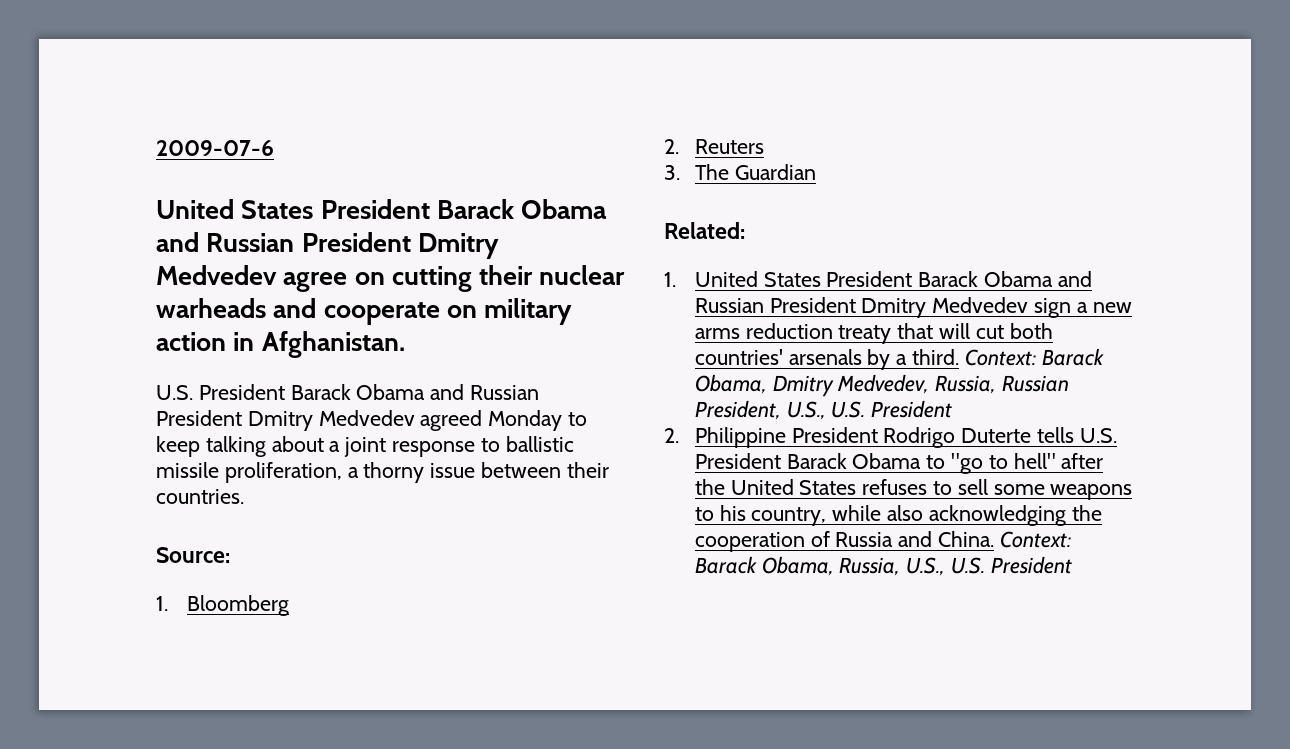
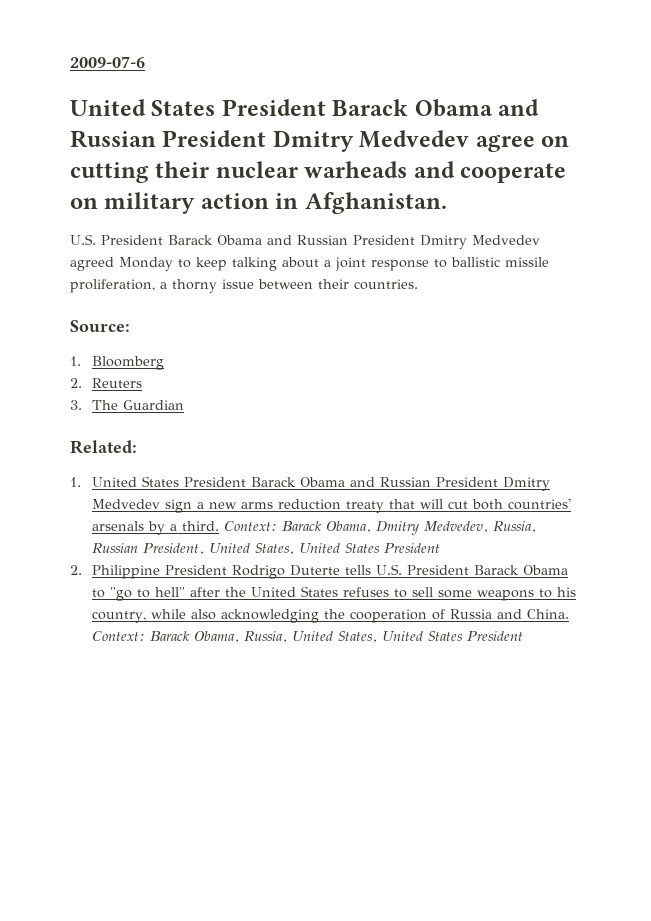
[786,401,866,420] U.S., U.S. -> [208,543,380,555] United States, United States
[906,557,986,576] U.S., U.S. -> [291,631,463,643] United States, United States

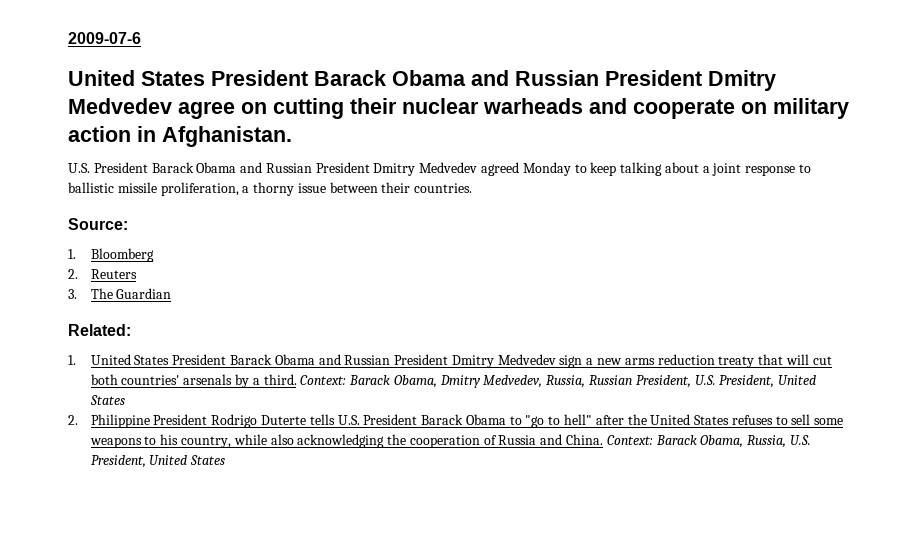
[208,543,440,555] United States, United States President -> [694,375,817,388] [89,395,125,405] U.S. President, United States
[291,631,523,643] United States, United States President -> [789,435,811,445] [90,455,226,468] U.S. President, United States

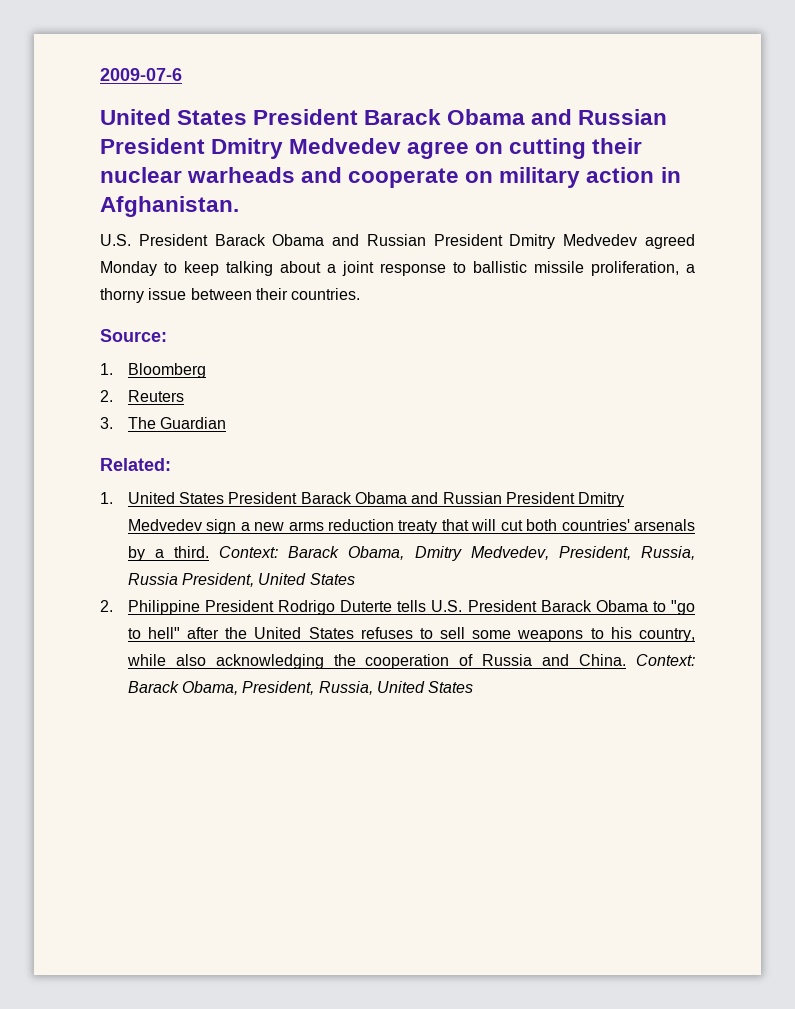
[546,375,716,388] Russia, Russian President, U.S. -> [558,546,696,560] [127,573,178,585] President, Russia, Russia
[747,435,811,448] [90,455,146,468] Russia, U.S. President, -> [242,681,373,695] President, Russia,

